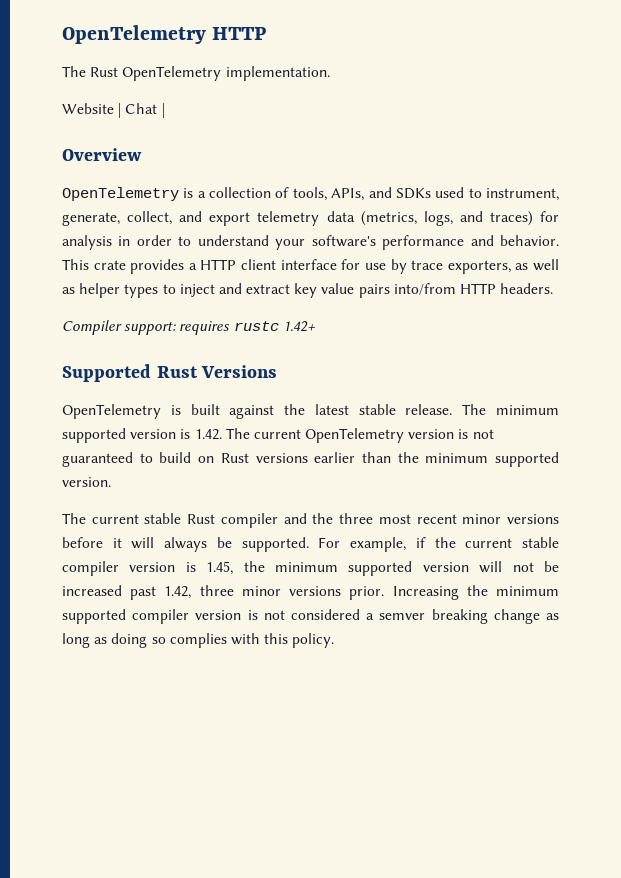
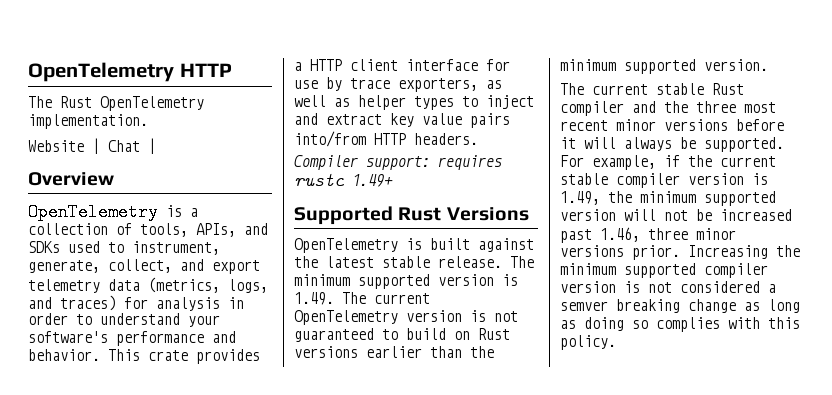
[282,321,315,332] 1.42+ -> [352,174,393,187] 1.49+
[194,429,222,440] 1.42. -> [294,292,334,305] 1.49.
[206,561,234,575] 1.45, -> [560,191,600,205] 1.49,
[164,586,192,599] 1.42, -> [600,227,640,242] 1.46,

